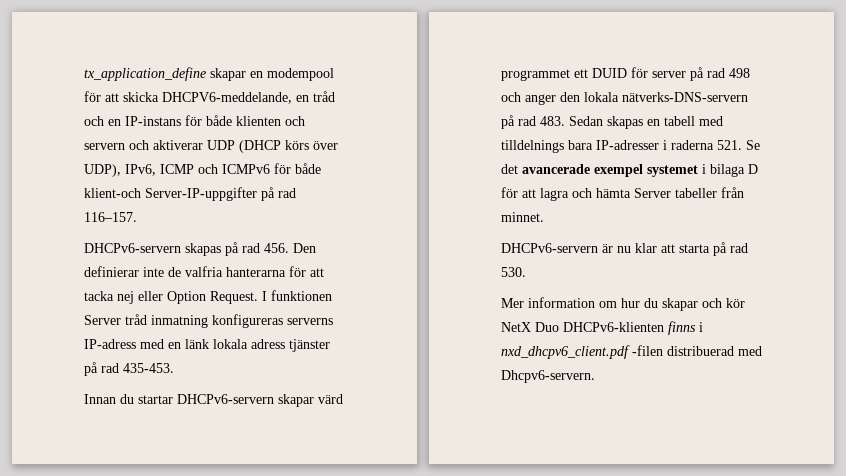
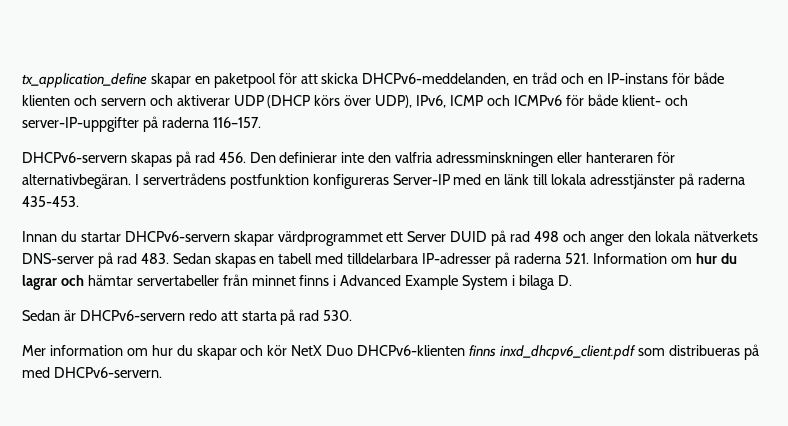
[267,68,334,81] modempool -> [213,73,276,88] paketpool
[162,92,292,104] DHCPV6-meddelande, -> [362,73,510,86] DHCPv6-meddelanden,
[84,187,296,201] klient-och Server-IP-uppgifter på rad -> [621,95,688,106] [22,116,209,132] klient- och server-IP-uppgifter på raderna
[168,266,324,277] [84,290,332,304] [84,314,333,328] [84,339,330,352] [84,362,119,376] de valfria hanterarna för att tacka nej eller Option Request. I funktionen Server tråd inmatning konfigureras serverns IP-adress med en länk lokala adress tjänster på rad -> [368,152,675,167] [22,173,745,189] den valfria adressminskningen eller hanteraren för alternativbegäran. I servertrådens postfunktion konfigureras Server-IP med en länk till lokala adresstjänster på raderna
[318,394,343,404] [501,67,686,81] värd programmet ett DUID för server -> [277,231,488,246] värdprogrammet ett Server DUID
[622,92,748,102] nätverks-DNS-servern -> [693,231,758,242] [22,253,94,264] nätverkets DNS-server
[501,140,760,153] [501,164,758,177] [501,187,744,201] [501,212,544,222] [501,243,657,253] tilldelnings bara IP-adresser i raderna 521. Se det avancerade exempel systemet i bilaga D för att lagra och hämta Server tabeller från minnet. // DHCPv6-servern är nu klar -> [347,252,737,268] [22,274,572,290] [22,310,217,321] tilldelarbara IP-adresser på raderna 521. Information om hur du lagrar och hämtar servertabeller från minnet finns i Advanced Example System i bilaga D. // Sedan är DHCPv6-servern redo
[699,322,703,332] [501,345,762,359] [501,370,595,383] i nxd_dhcpv6_client.pdf -filen distribuerad med Dhcpv6-servern. -> [499,344,759,360] [22,367,162,378] inxd_dhcpv6_client.pdf som distribueras på med DHCPv6-servern.

